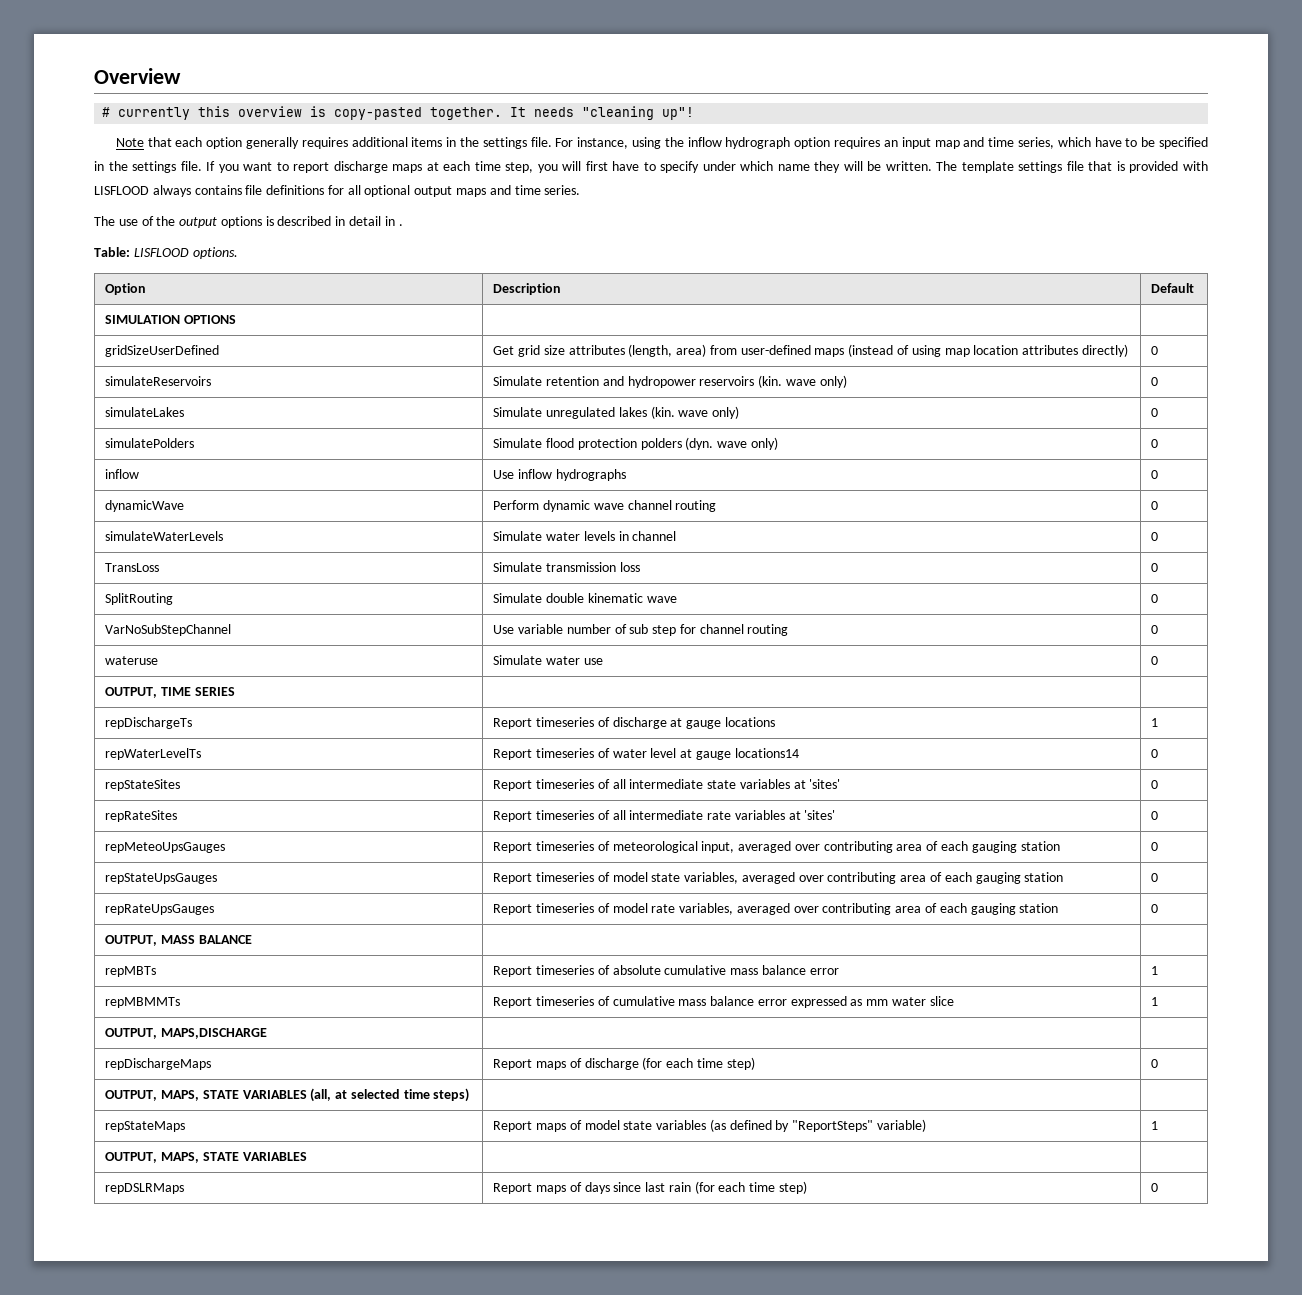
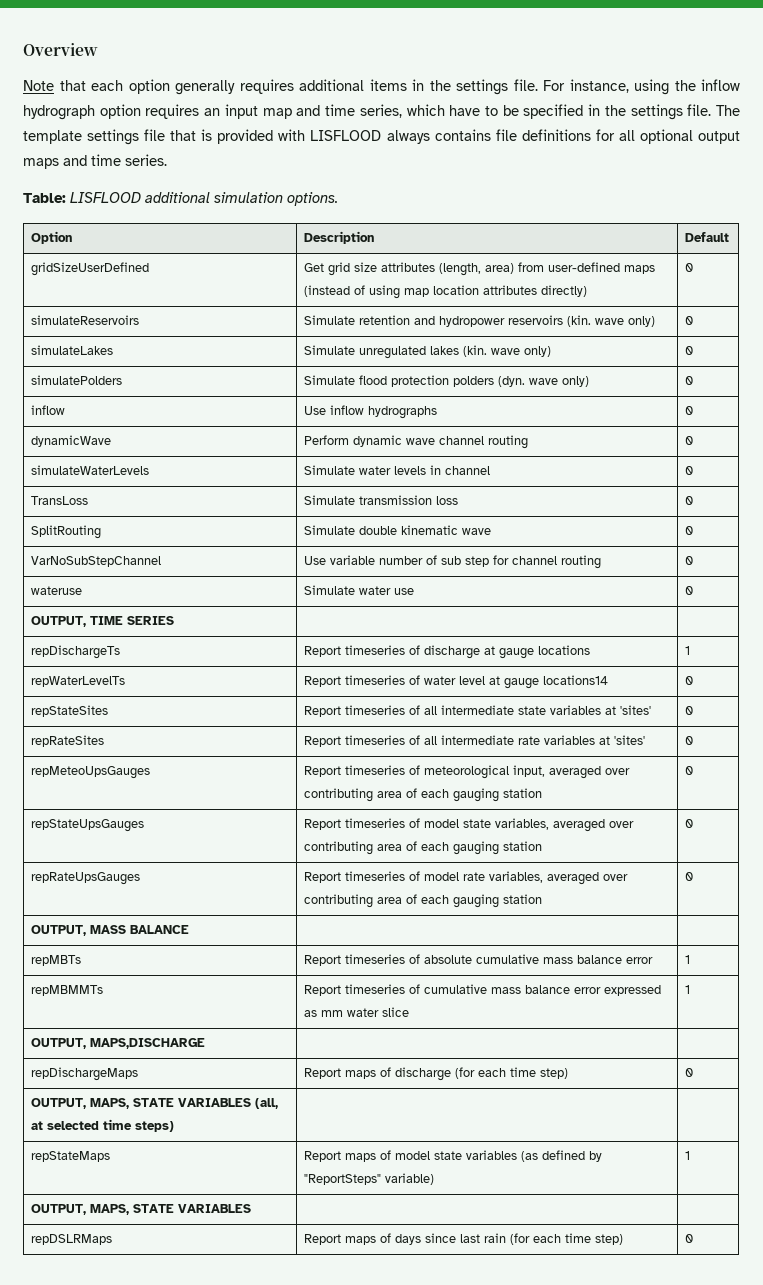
[102,106,695,120] // # currently this overview is copy-pasted together. It needs "cleaning up"! -> (98, 49) none
[206,161,932,173] If you want to report discharge maps at each time step, you will first have to specify under which name they will be written. -> (712, 110) none
[94,216,403,228] // The use of the output options is described in detail in . -> (167, 160) none
(189, 252) none -> [145,192,283,203] additional simulation
[105,315,236,324] // SIMULATION OPTIONS | | -> (730, 237) none

